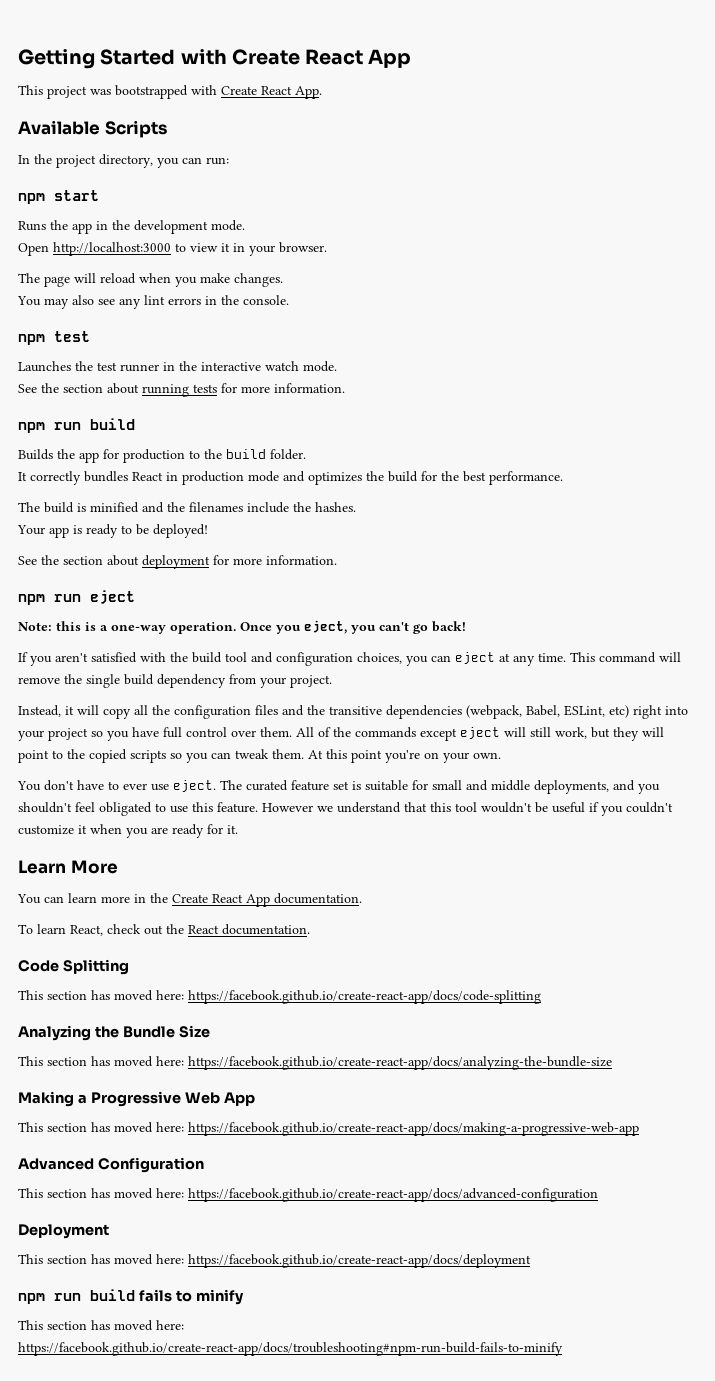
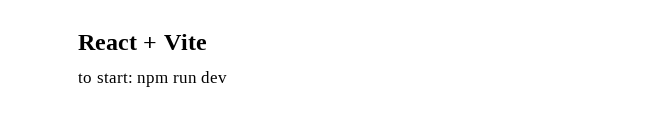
[18,49,412,69] [18,85,322,99] [18,120,167,138] [18,154,229,168] [18,190,99,204] [18,220,245,234] [18,242,327,256] [18,273,283,287] [17,295,289,309] [18,331,90,345] [18,361,337,372] [18,383,345,397] [18,418,135,433] [18,449,306,463] [18,471,563,485] [18,502,356,513] [17,524,208,538] [18,555,337,569] [18,590,135,605] [18,620,466,634] [18,652,681,666] [18,674,332,688] [18,705,688,719] [18,727,664,741] [18,749,501,763] [17,780,660,794] [18,802,673,816] [18,824,238,838] [18,860,118,874] [17,893,362,907] [18,924,310,936] [18,959,129,975] [18,990,541,1004] [18,1025,210,1041] [18,1056,612,1070] [18,1091,255,1107] [18,1122,639,1136] [18,1157,204,1173] [18,1188,598,1202] [18,1224,109,1239] [18,1254,531,1268] [18,1289,244,1305] [18,1320,184,1331] [18,1342,563,1356] Getting Started with Create React App // This project was bootstrapped with Create React App. // Available Scripts // In the project directory, you can run: // npm start // Runs the app in the development mode. // Open http://localhost:3000 to view it in your browser. // The page will reload when you make changes. // You may also see any lint errors in the console. // npm test // Launches the test runner in the interactive watch mode. // See the section about running tests for more information. // npm run build // Builds the app for production to the build folder. // It correctly bundles React in production mode and optimizes the build for the best performance. // The build is minified and the filenames include the hashes. // Your app is ready to be deployed! // See the section about deployment for more information. // npm run eject // Note: this is a one-way operation. Once you eject, you can't go back! // If you aren't satisfied with the build tool and configuration choices, you can eject at any time. This command will remove the single build dependency from your project. // Instead, it will copy all the configuration files and the transitive dependencies (webpack, Babel, ESLint, etc) right into your project so you have full control over them. All of the commands except eject will still work, but they will point to the copied scripts so you can tweak them. At this point you're on your own. // You don't have to ever use eject. The curated feature set is suitable for small and middle deployments, and you shouldn't feel obligated to use this feature. However we understand that this tool wouldn't be useful if you couldn't customize it when you are ready for it. // Learn More // You can learn more in the Create React App documentation. // To learn React, check out the React documentation. // Code Splitting // This section has moved here: https://facebook.github.io/create-react-app/docs/code-splitting // Analyzing the Bundle Size // This section has moved here: https://facebook.github.io/create-react-app/docs/analyzing-the-bundle-size // Making a Progressive Web App // This section has moved here: https://facebook.github.io/create-react-app/docs/making-a-progressive-web-app // Advanced Configuration // This section has moved here: https://facebook.github.io/create-react-app/docs/advanced-configuration // Deployment // This section has moved here: https://facebook.github.io/create-react-app/docs/deployment // npm run build fails to minify // This section has moved here: https://facebook.github.io/create-react-app/docs/troubleshooting#npm-run-build-fails-to-minify -> [78,34,207,50] [78,71,228,87] React + Vite // to start: npm run dev

